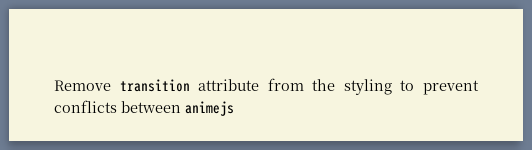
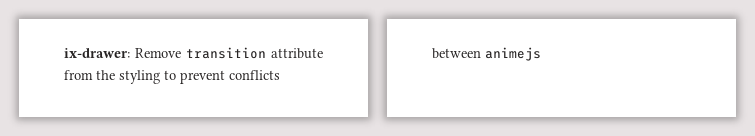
(54, 85) none -> [64,48,130,58] ix-drawer:

